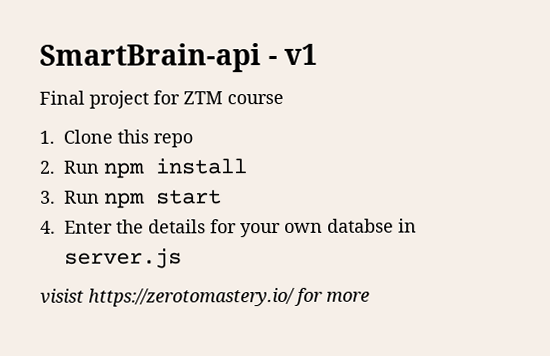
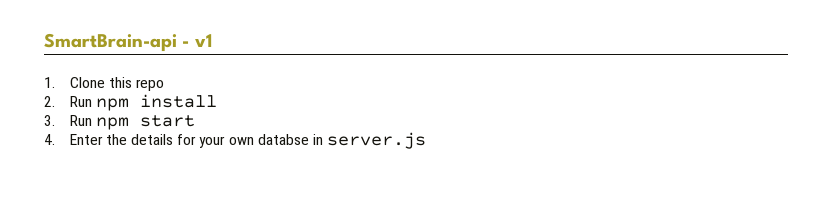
[39,90,284,109] // Final project for ZTM course -> (212, 40) none
[40,287,370,307] // visist https://zerotomastery.io/ for more -> (427, 140) none

